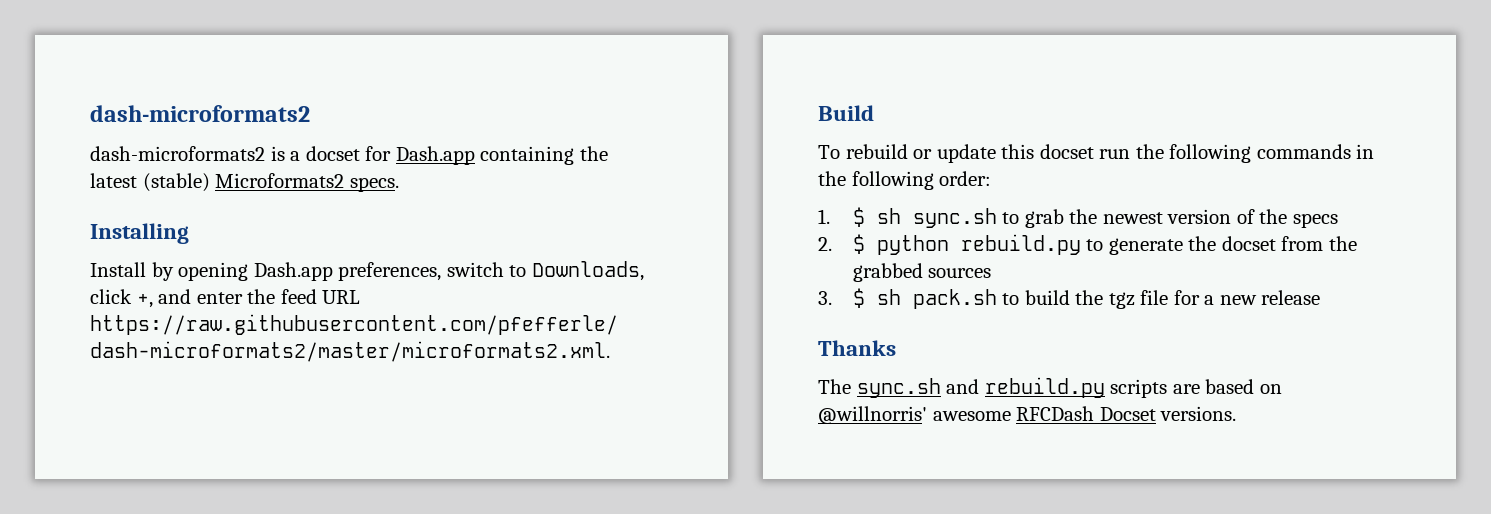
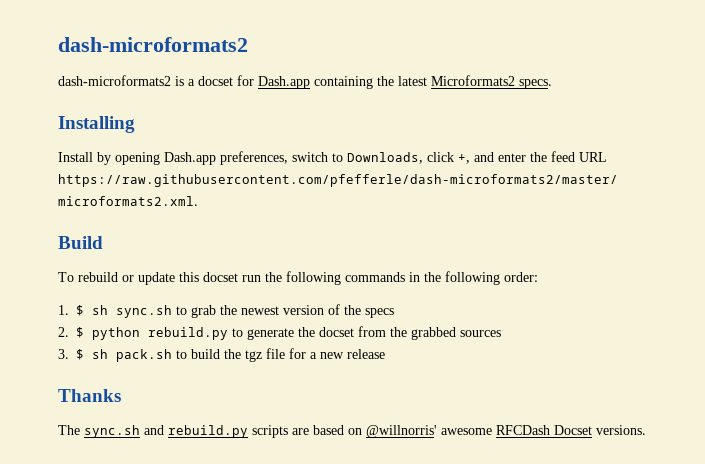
[142,173,210,192] (stable) -> (427, 81) none

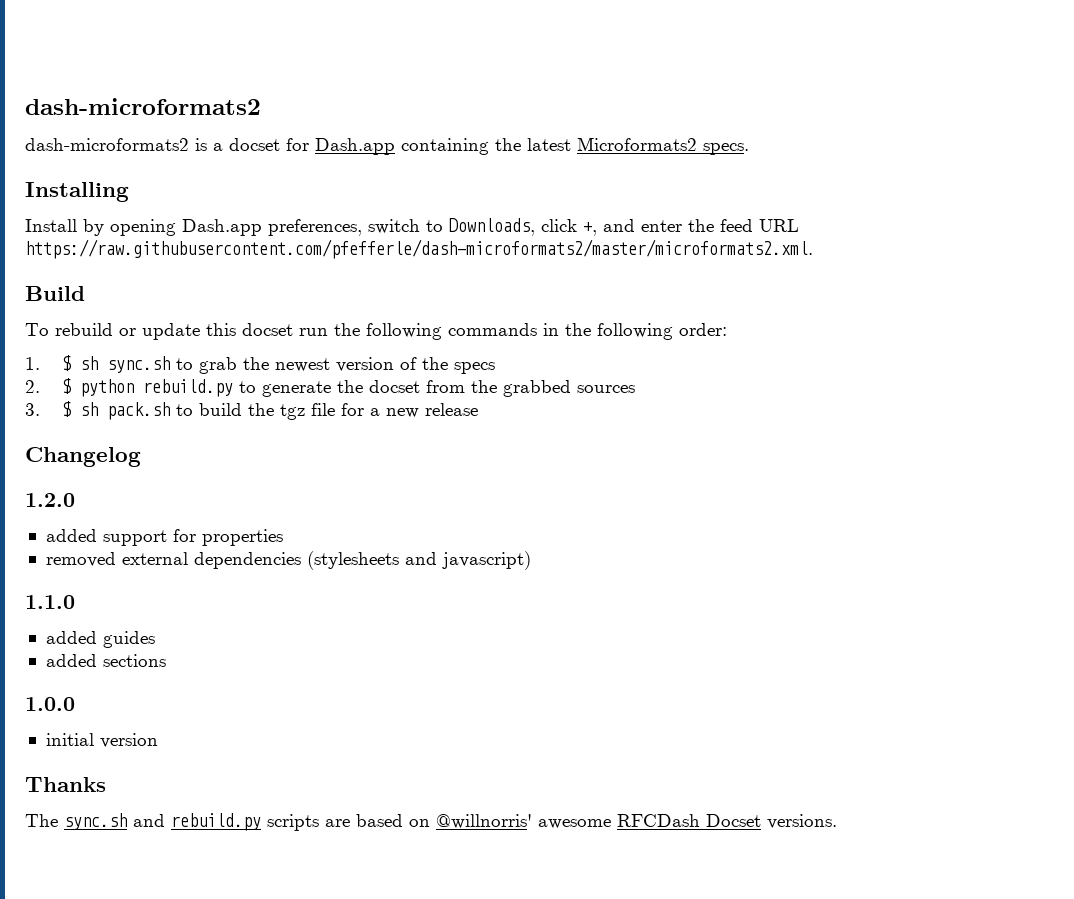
(385, 354) none -> [25,447,141,467] [25,493,75,507] [45,529,283,546] [45,551,531,570] [25,595,75,609] [45,631,155,648] [45,654,166,667] [25,697,75,711] [45,733,158,748] // Changelog // 1.2.0 // added support for properties // removed external dependencies (stylesheets and javascript) // 1.1.0 // added guides // added sections // 1.0.0 // initial version

